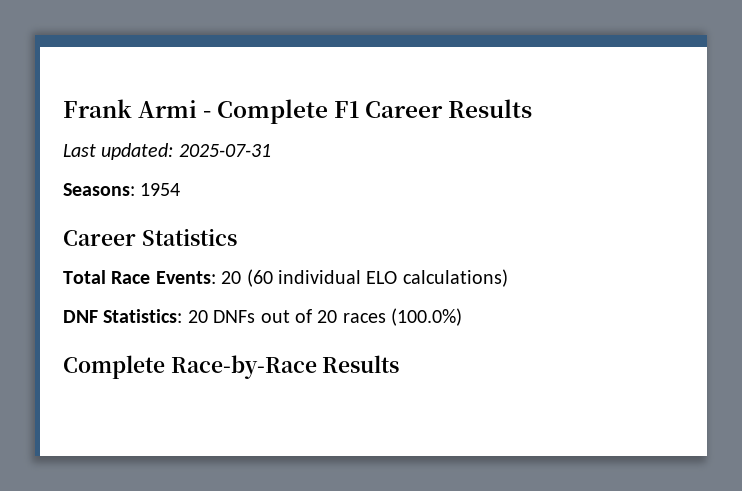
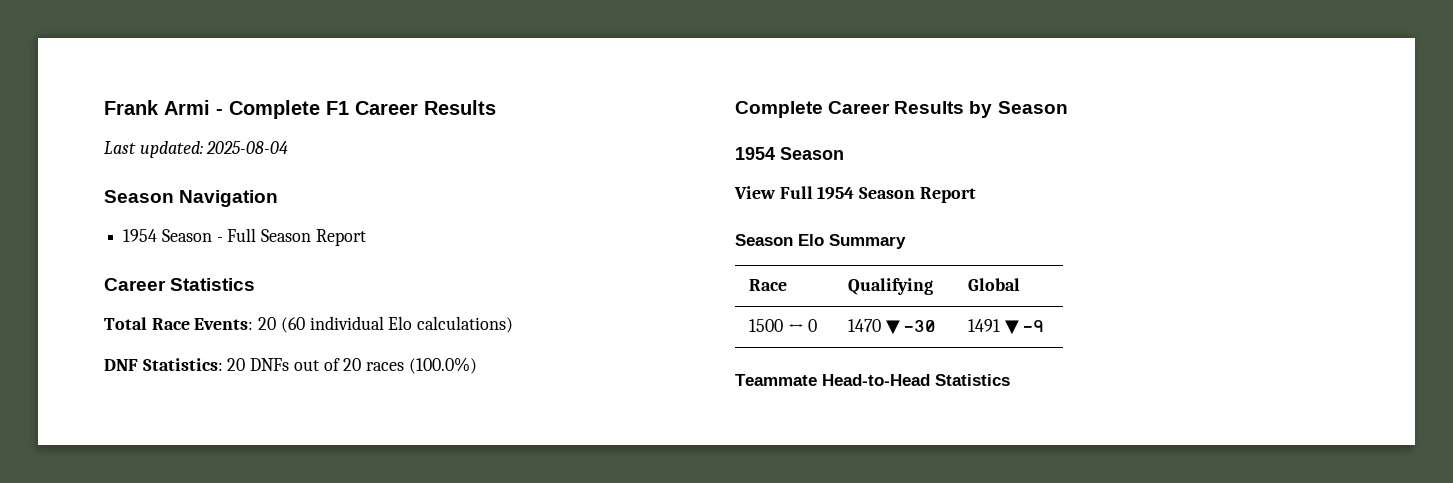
[178,144,271,157] [63,183,181,196] 2025-07-31 // Seasons: 1954 -> [206,141,289,154] [104,190,279,207] [123,228,366,246] 2025-08-04 // Season Navigation // 1954 Season - Full Season Report
[366,271,398,284] ELO -> [388,316,413,330] Elo
[170,355,400,379] Race-by-Race Results -> [828,101,1068,118] [735,147,844,160] [734,186,976,203] [735,234,906,249] [748,279,787,291] [847,278,933,295] [967,278,1020,291] [748,319,818,332] [847,319,937,335] [967,319,1045,335] [735,374,1010,386] Career Results by Season // 1954 Season // View Full 1954 Season Report // Season Elo Summary // Race | Qualifying | Global // 1500 ↔ 0 | 1470 ▼ -30 | 1491 ▼ -9 // Teammate Head-to-Head Statistics

